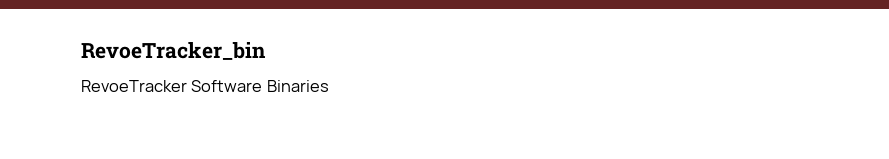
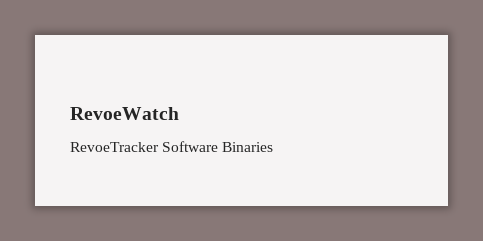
[81,42,266,60] RevoeTracker_bin -> [70,107,179,120] RevoeWatch

